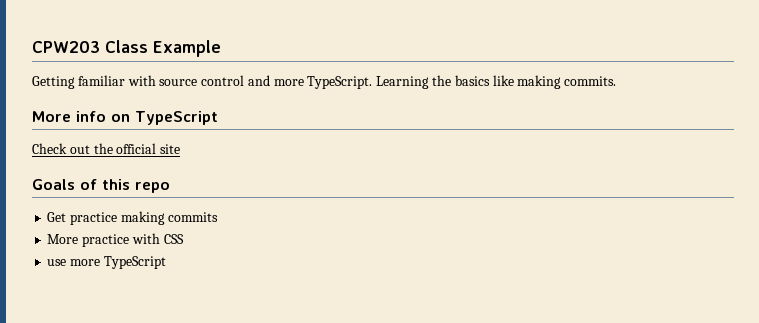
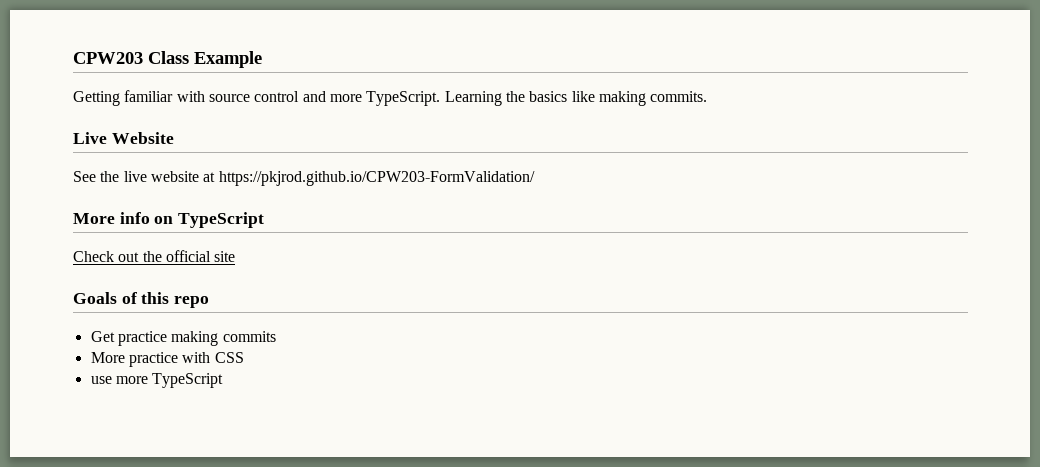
(617, 81) none -> [73,132,174,144] [73,171,535,186] // Live Website // See the live website at https://pkjrod.github.io/CPW203-FormValidation/

